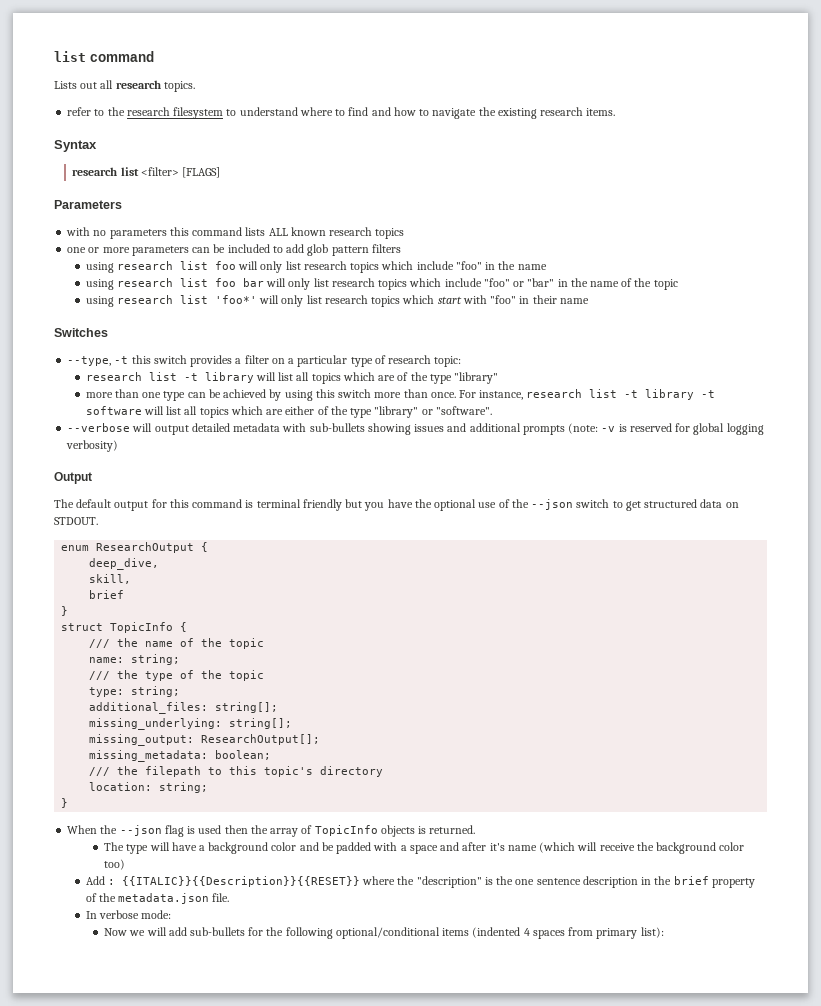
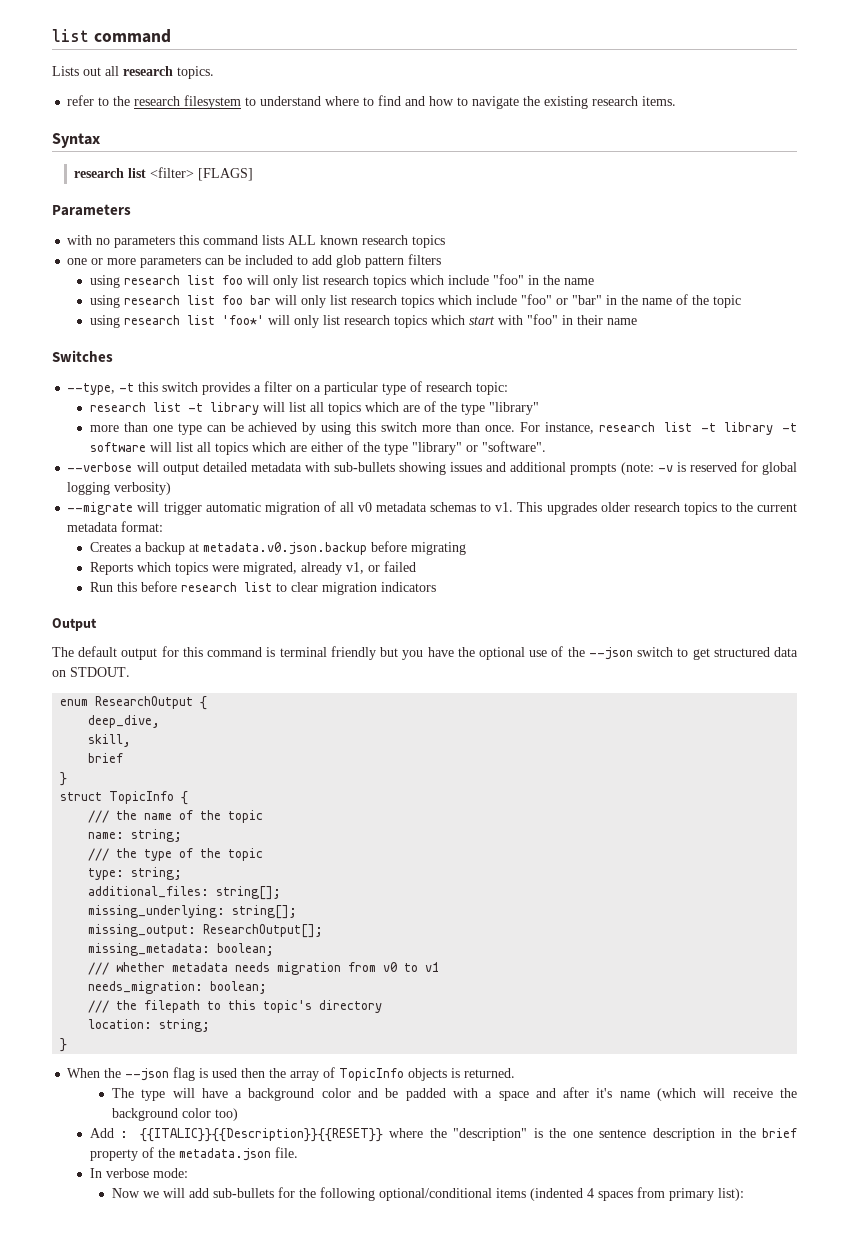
(119, 446) none -> [67,501,798,515] [67,521,164,532] [89,541,466,555] [89,561,416,575] [89,581,436,595] // --migrate will trigger automatic migration of all v0 metadata schemas to v1. This upgrades older research topics to the current metadata format: // Creates a backup at metadata.v0.json.backup before migrating // Reports which topics were migrated, already v1, or failed // Run this before research list to clear migration indicators
(272, 755) none -> [88,962,440,975] [88,981,268,994] // /// whether metadata needs migration from v0 to v1 // needs_migration: boolean;

